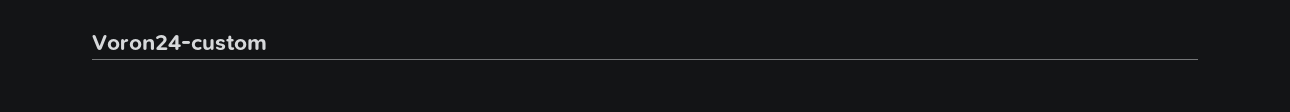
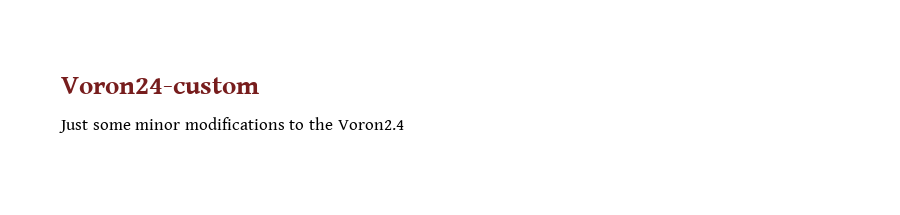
(267, 43) none -> [59,117,404,133] // Just some minor modifications to the Voron2.4

